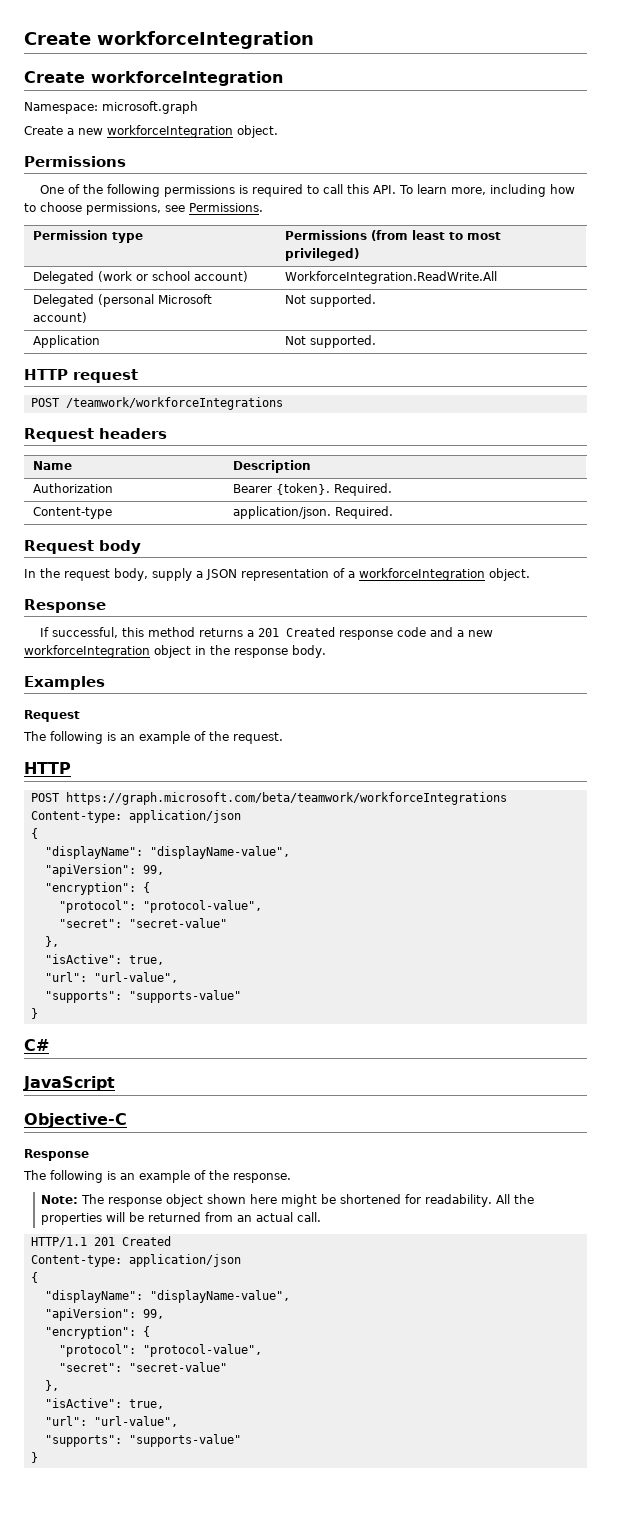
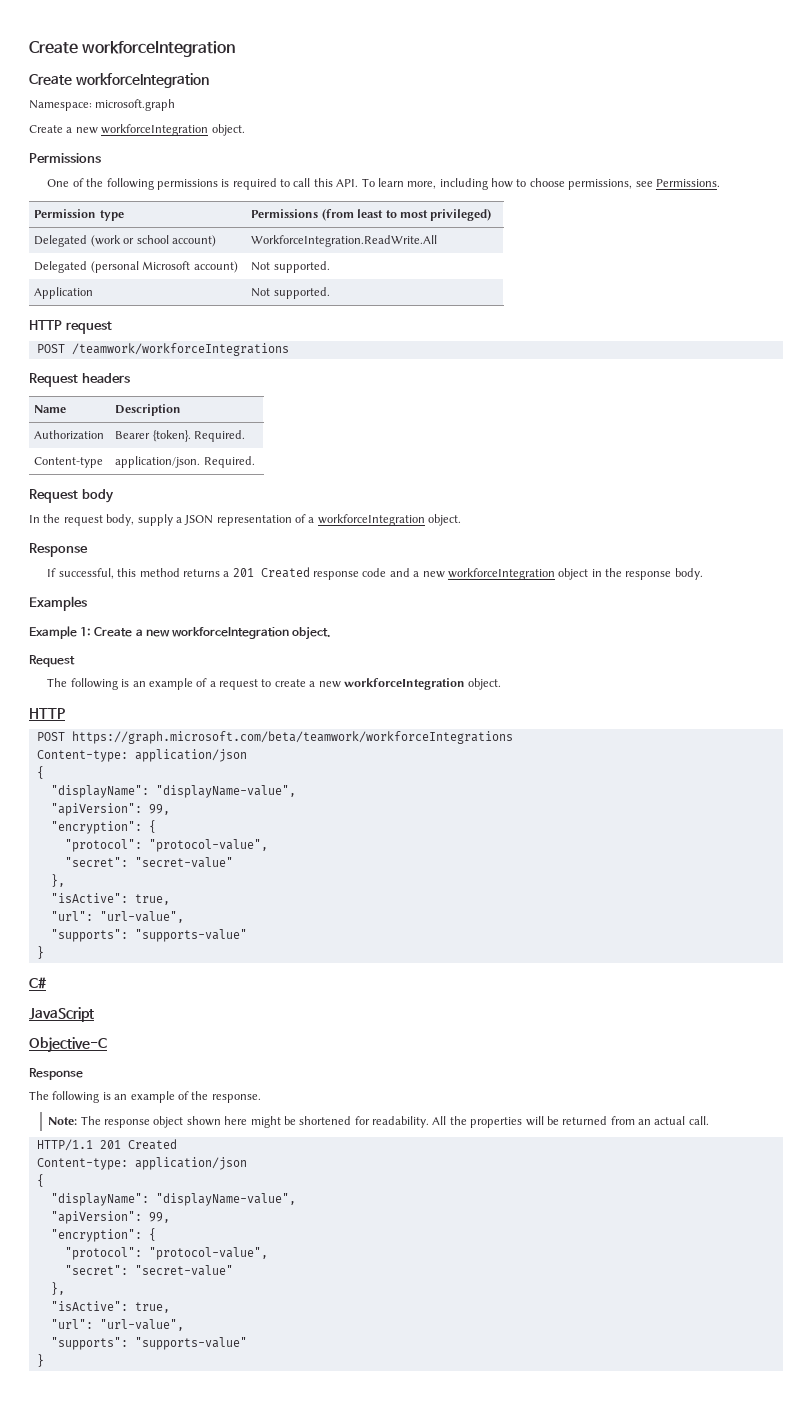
(105, 683) none -> [29,626,332,640] // Example 1: Create a new workforceIntegration object.
[209,731,283,744] the request. -> [209,678,502,690] a request to create a new workforceIntegration object.

